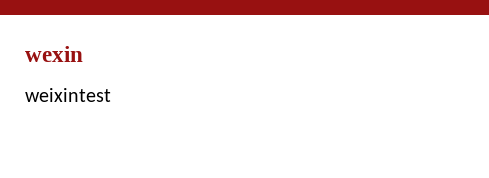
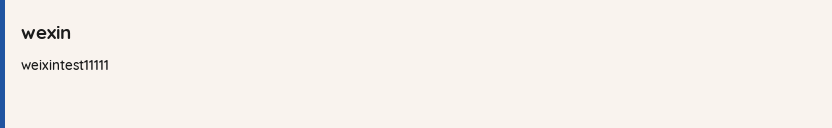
[25,88,111,102] weixintest -> [21,59,109,70] weixintest11111

